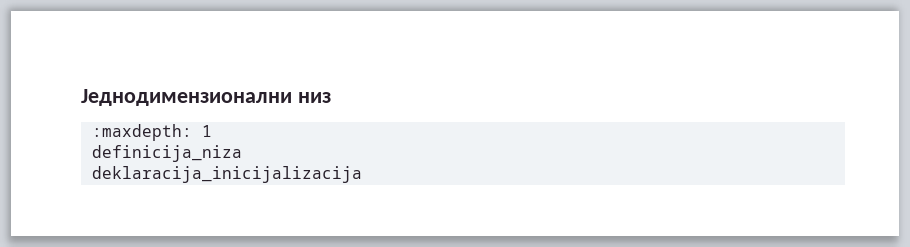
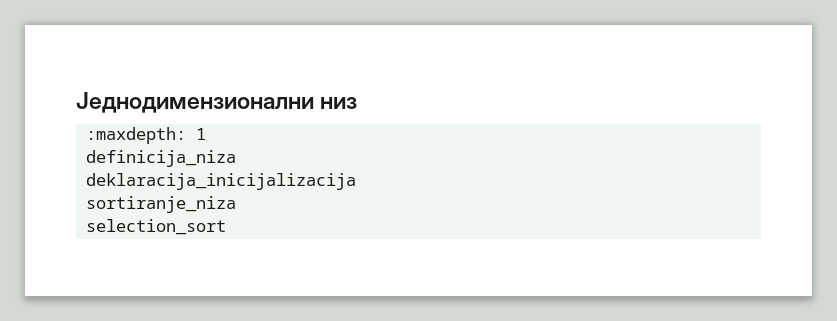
(362, 174) none -> [86,196,237,213] [86,219,227,235] // sortiranje_niza // selection_sort

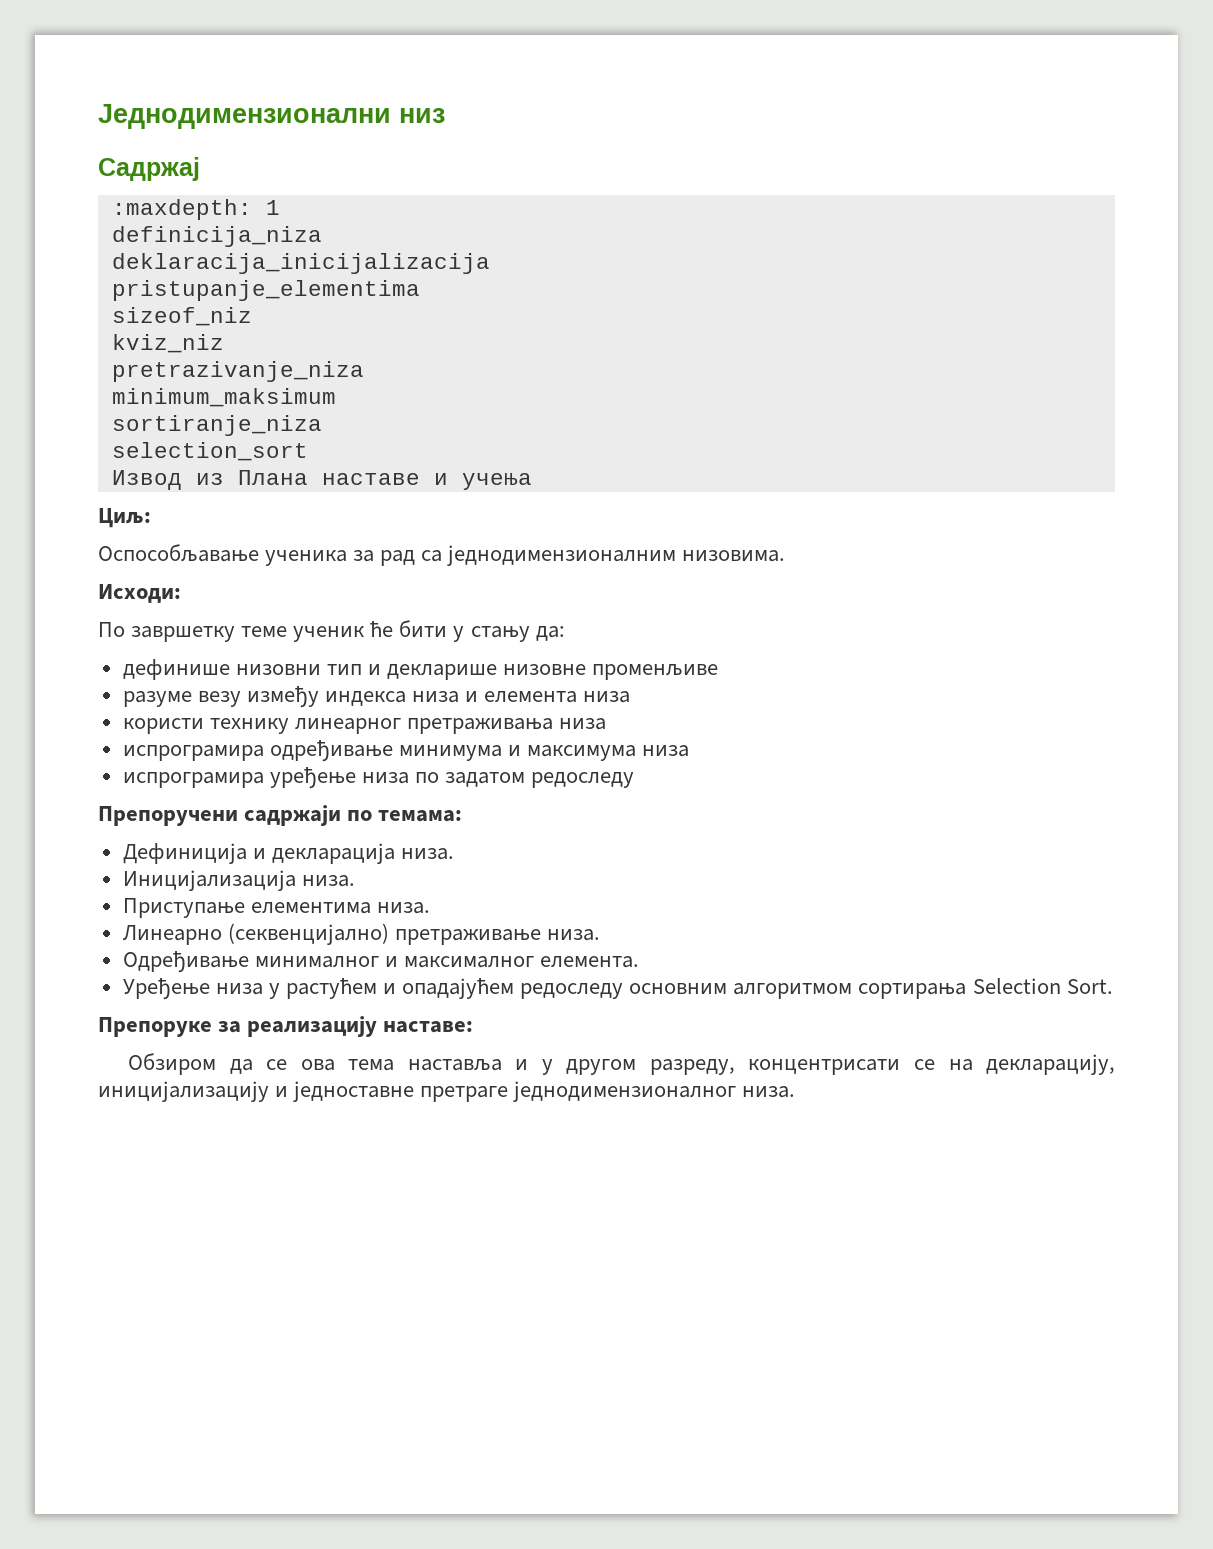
(358, 103) none -> [98,157,200,181] // Садржај
[86,196,237,213] [86,219,227,235] sortiranje_niza // selection_sort -> [111,280,420,301] [111,307,252,326] [111,334,224,353] [111,361,364,382] [111,388,336,407] [111,415,322,436] [111,442,308,461] [111,470,532,490] [98,508,151,528] [98,544,786,566] [98,584,181,603] [98,620,565,642] [122,659,719,680] [122,686,631,708] [122,718,607,734] [122,740,690,762] [122,767,635,789] [98,805,463,826] [122,843,454,864] [122,870,355,891] [122,898,430,918] [122,923,600,945] [122,951,640,973] [122,978,1113,1000] [98,1016,474,1037] [128,1053,1115,1075] [98,1081,796,1102] pristupanje_elementima // sizeof_niz // kviz_niz // pretrazivanje_niza // minimum_maksimum // sortiranje_niza // selection_sort // Извод из Плана наставе и учења // Циљ: // Оспособљавање ученика за рад са једнодимензионалним низовима. // Исходи: // По завршетку теме ученик ће бити у стању да: // дефинише низовни тип и декларише низовне променљиве // разуме везу између индекса низа и елемента низа // користи технику линеарног претраживања низа // испрограмира одређивање минимума и максимума низа // испрограмира уређење низа по задатом редоследу // Препоручени садржаји по темама: // Дефиниција и декларација низа. // Иницијализација низа. // Приступање елементима низа. // Линеарно (секвенцијално) претраживање низа. // Одређивање минималног и максималног елемента. // Уређење низа у растућем и опадајућем редоследу основним алгоритмом сортирања Selection Sort. // Препоруке за реализацију наставе: // Обзиром да се ова тема наставља и у другом разреду, концентрисати се на декларацију, иницијализацију и једноставне претраге једнодимензионалног низа.

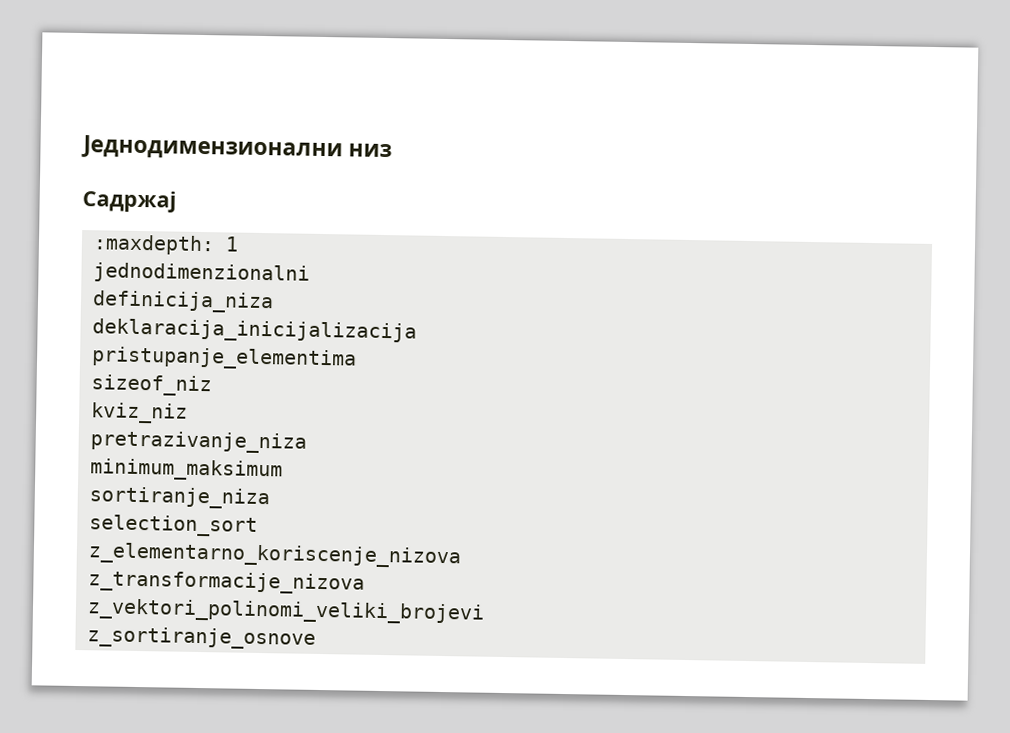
(280, 207) none -> [93,262,311,285] // jednodimenzionalni
[111,470,532,490] [98,508,151,528] [98,544,786,566] [98,584,181,603] [98,620,565,642] [122,659,719,680] [122,686,631,708] [122,718,607,734] [122,740,690,762] [122,767,635,789] [98,805,463,826] [122,843,454,864] [122,870,355,891] [122,898,430,918] [122,923,600,945] [122,951,640,973] [122,978,1113,1000] [98,1016,474,1037] [128,1053,1115,1075] [98,1081,796,1102] Извод из Плана наставе и учења // Циљ: // Оспособљавање ученика за рад са једнодимензионалним низовима. // Исходи: // По завршетку теме ученик ће бити у стању да: // дефинише низовни тип и декларише низовне променљиве // разуме везу између индекса низа и елемента низа // користи технику линеарног претраживања низа // испрограмира одређивање минимума и максимума низа // испрограмира уређење низа по задатом редоследу // Препоручени садржаји по темама: // Дефиниција и декларација низа. // Иницијализација низа. // Приступање елементима низа. // Линеарно (секвенцијално) претраживање низа. // Одређивање минималног и максималног елемента. // Уређење низа у растућем и опадајућем редоследу основним алгоритмом сортирања Selection Sort. // Препоруке за реализацију наставе: // Обзиром да се ова тема наставља и у другом разреду, концентрисати се на декларацију, иницијализацију и једноставне претраге једнодимензионалног низа. -> [88,542,463,569] [88,570,366,595] [87,598,486,625] [87,626,317,650] z_elementarno_koriscenje_nizova // z_transformacije_nizova // z_vektori_polinomi_veliki_brojevi // z_sortiranje_osnove

